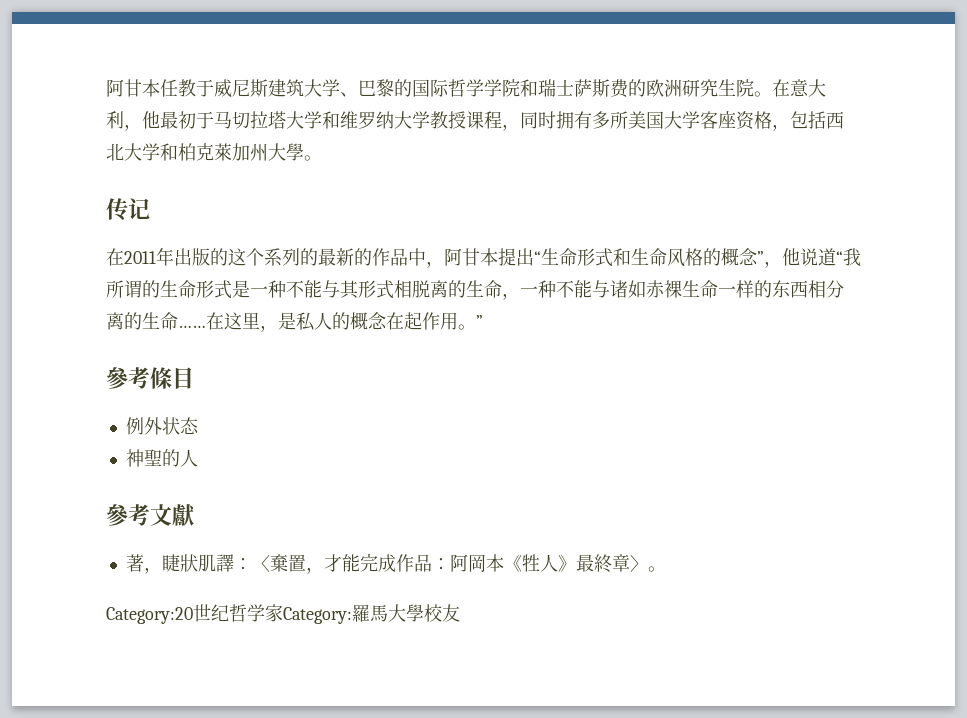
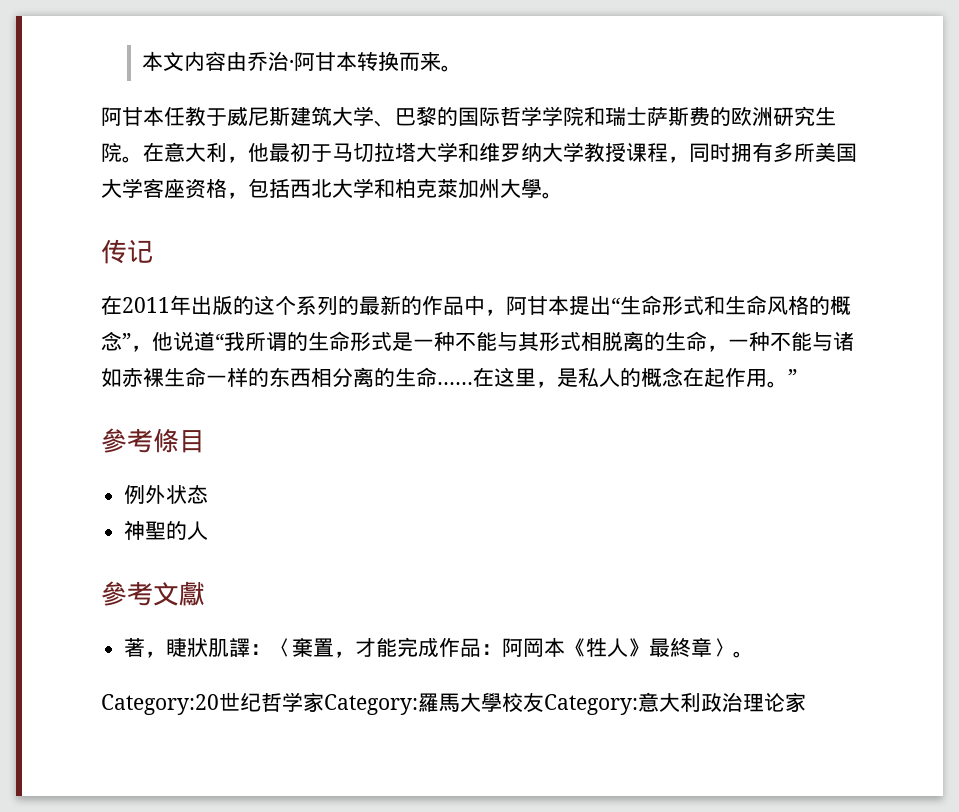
(106, 88) none -> [142,51,463,72] 本文内容由乔治·阿甘本转换而来。 //
(460, 613) none -> [544,692,806,715] Category:意大利政治理论家

